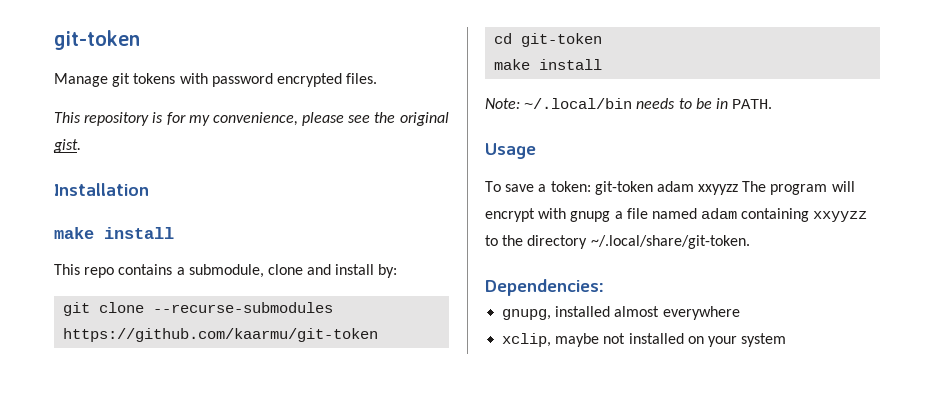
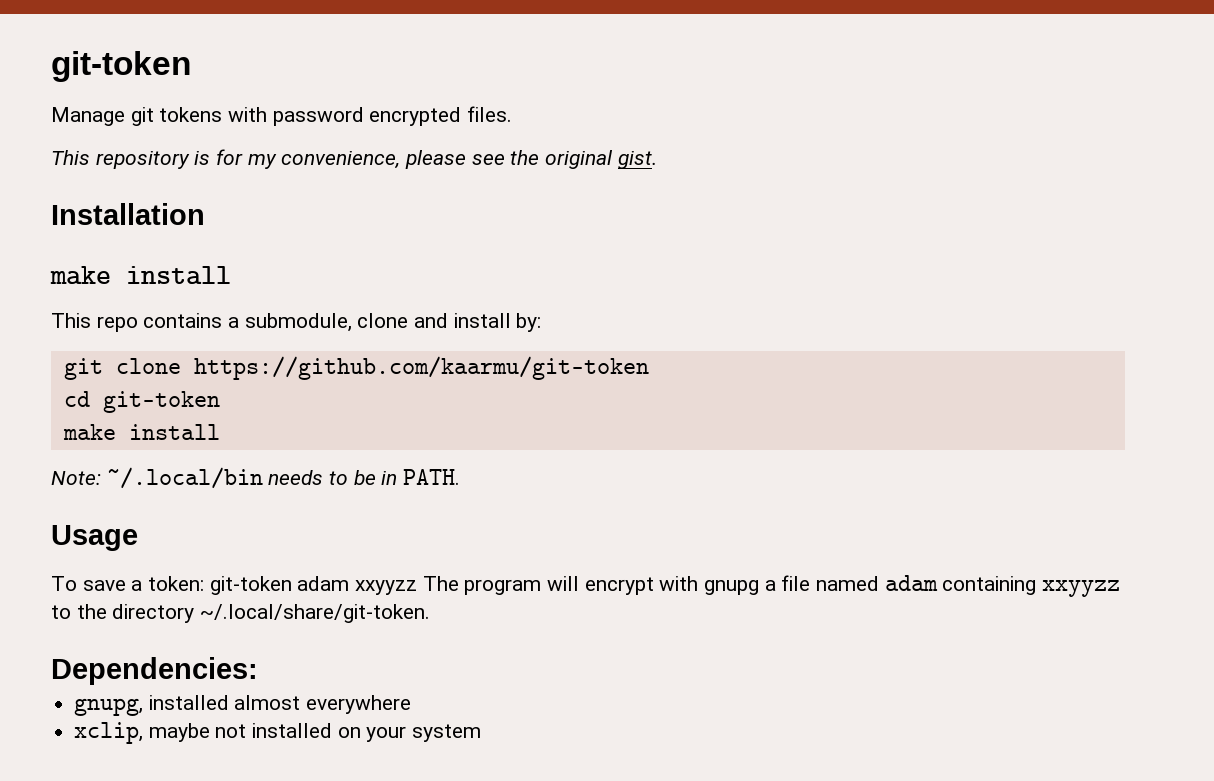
[153,302,334,313] --recurse-submodules -> (181, 366) none

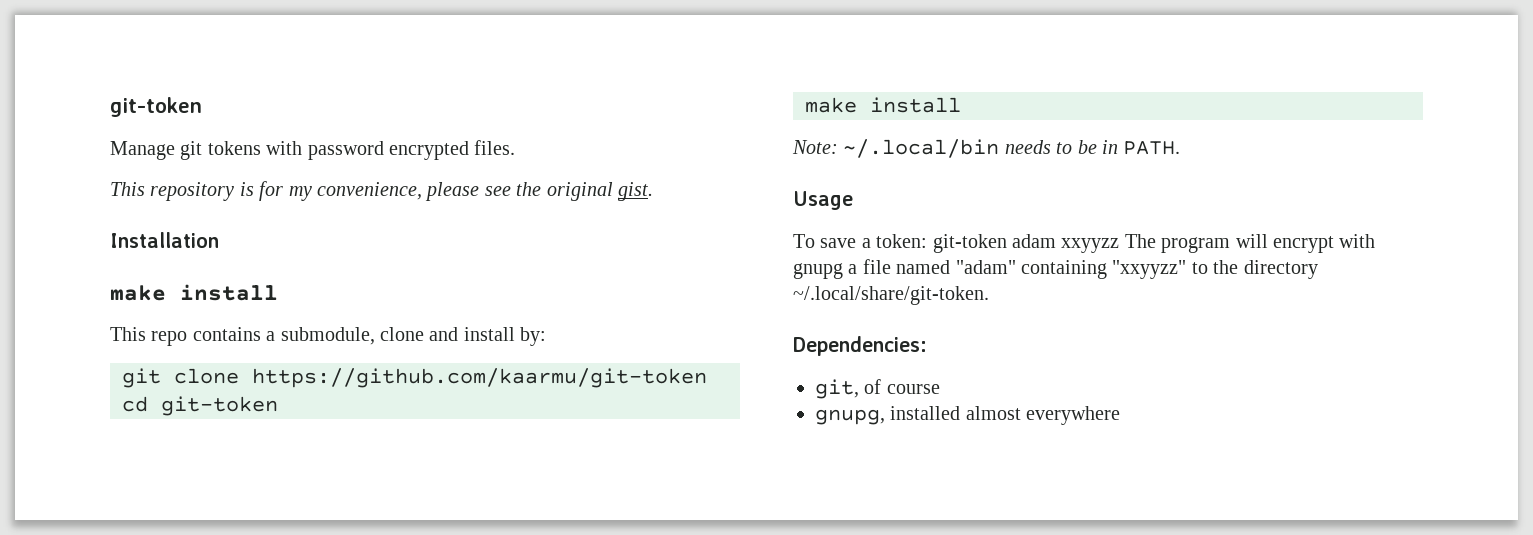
[884,575,1121,597] adam containing xxyyzz -> [955,260,1187,279] "adam" containing "xxyyzz"
(258, 671) none -> [815,379,940,399] // git, of course
[74,722,482,744] // xclip, maybe not installed on your system -> (1121, 415) none

